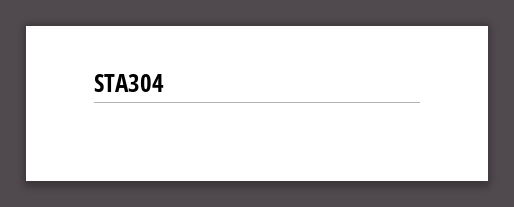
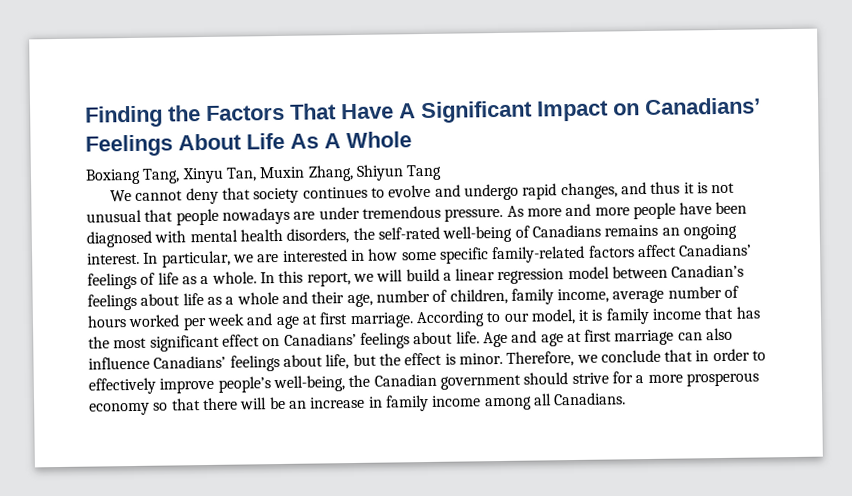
[94,74,164,92] STA304 -> [85,97,761,128] [85,131,412,157] [85,164,443,185] [110,181,736,205] [86,201,748,226] [86,223,737,248] [87,243,753,268] [87,264,745,290] [87,285,740,311] [87,306,760,331] [88,327,734,352] [88,348,767,372] [88,371,759,395] [89,392,627,416] Finding the Factors That Have A Significant Impact on Canadians’ Feelings About Life As A Whole // Boxiang Tang, Xinyu Tan, Muxin Zhang, Shiyun Tang // We cannot deny that society continues to evolve and undergo rapid changes, and thus it is not unusual that people nowadays are under tremendous pressure. As more and more people have been diagnosed with mental health disorders, the self-rated well-being of Canadians remains an ongoing interest. In particular, we are interested in how some specific family-related factors affect Canadians’ feelings of life as a whole. In this report, we will build a linear regression model between Canadian’s feelings about life as a whole and their age, number of children, family income, average number of hours worked per week and age at first marriage. According to our model, it is family income that has the most significant effect on Canadians’ feelings about life. Age and age at first marriage can also influence Canadians’ feelings about life, but the effect is minor. Therefore, we conclude that in order to effectively improve people’s well-being, the Canadian government should strive for a more prosperous economy so that there will be an increase in family income among all Canadians.

